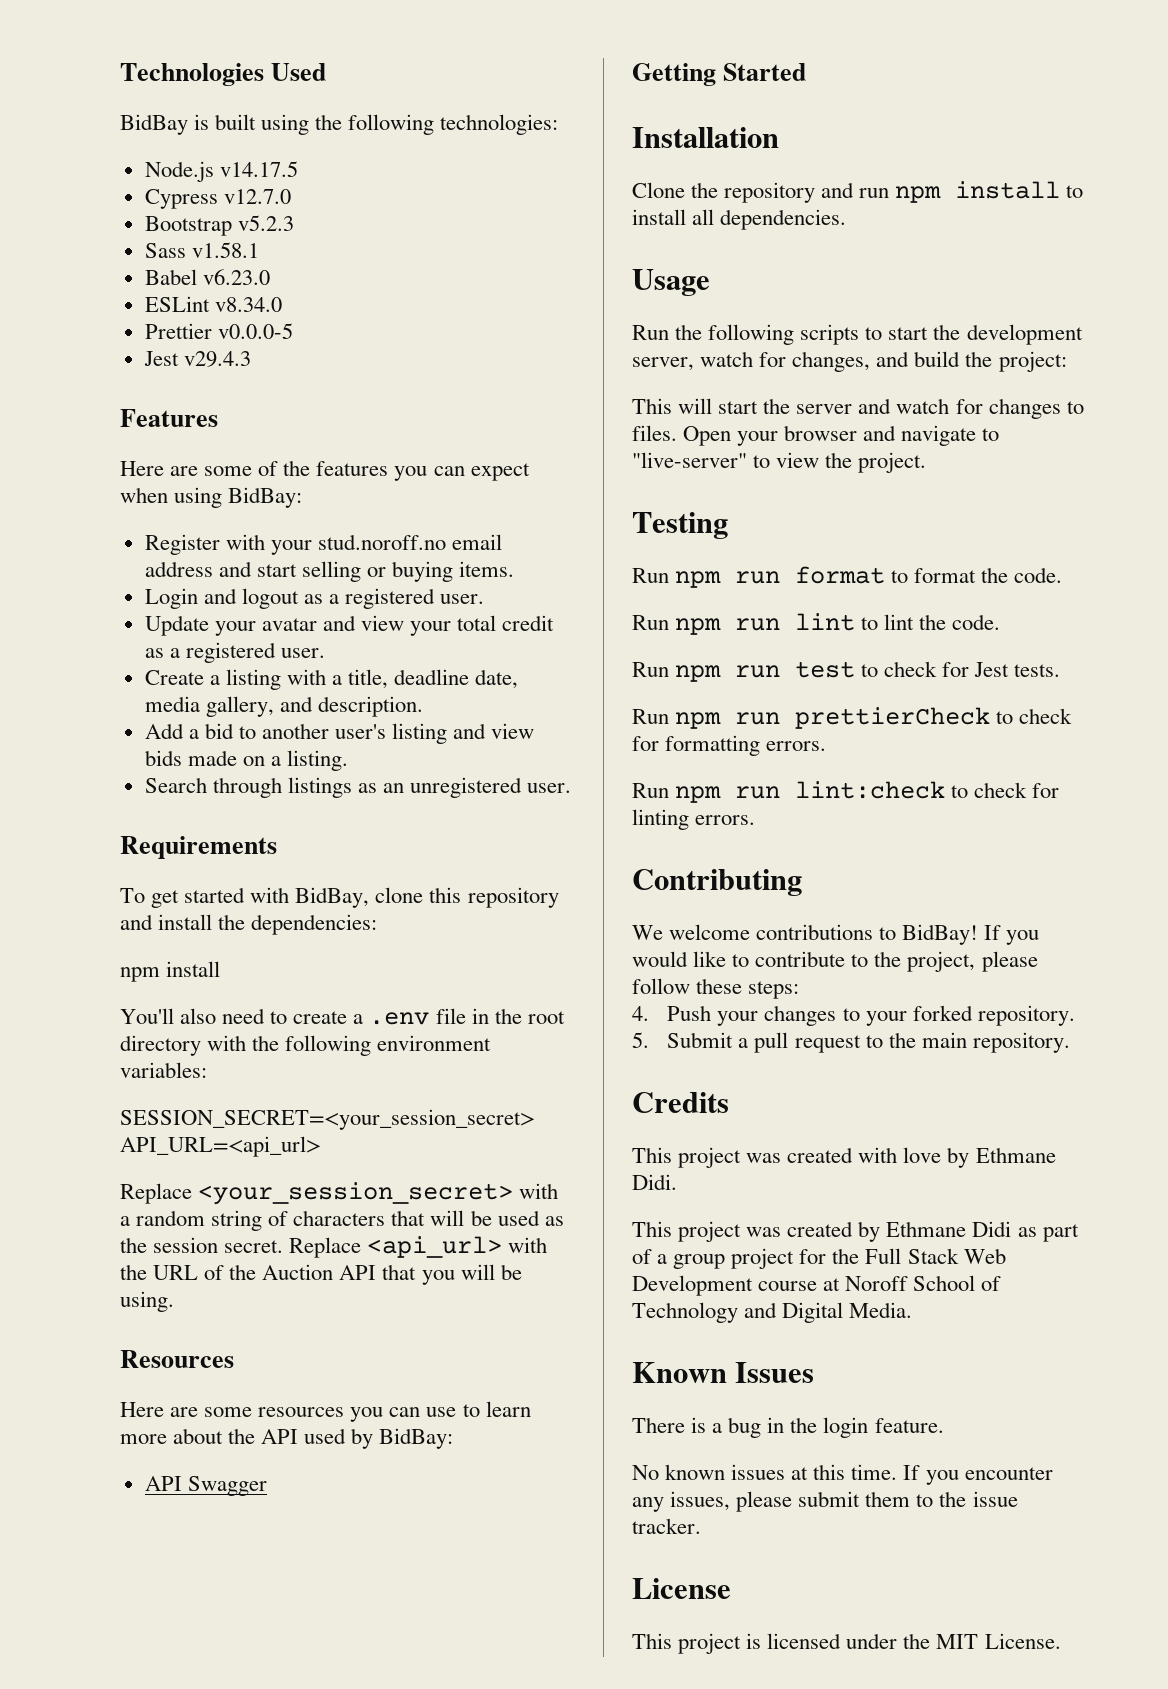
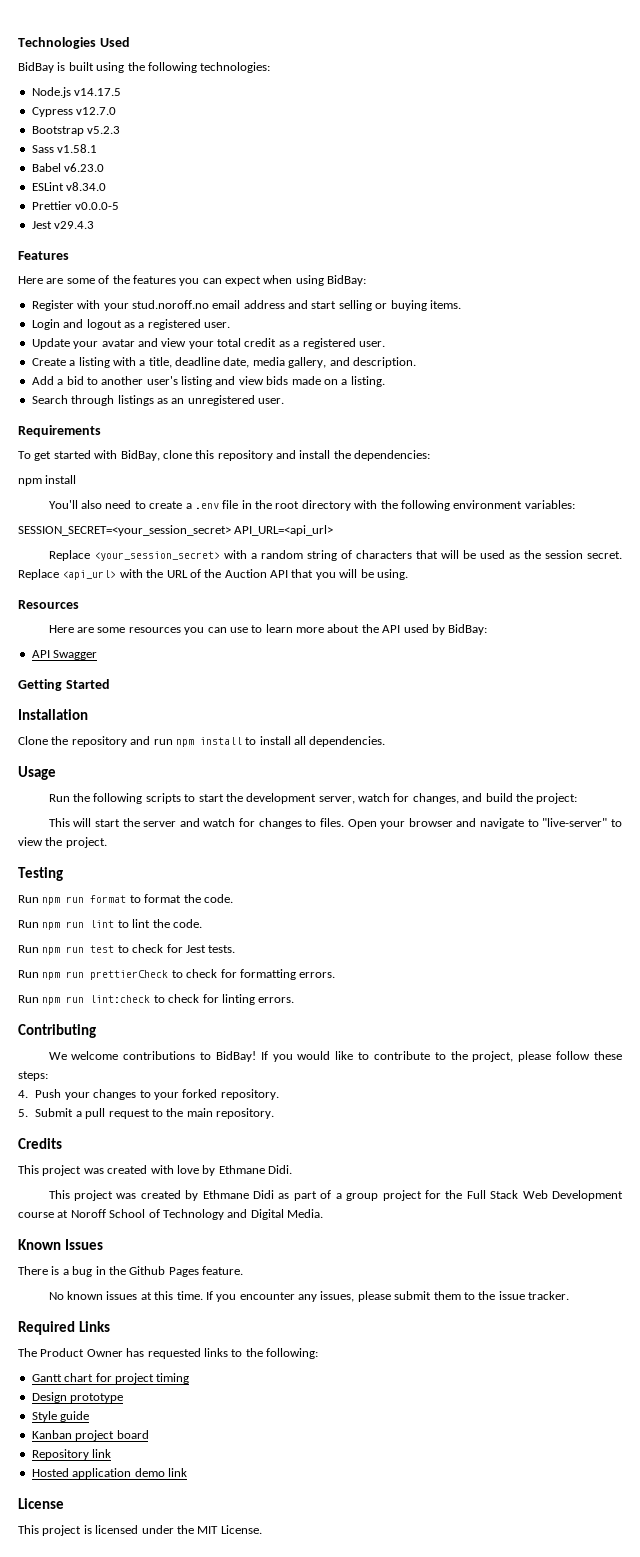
[823,1417,869,1438] login -> [129,1266,199,1277] Github Pages
(701, 1526) none -> [18,1321,110,1335] [18,1348,318,1359] [31,1373,190,1384] [31,1392,124,1403] [31,1411,90,1422] [31,1430,149,1441] [31,1449,112,1460] [31,1468,187,1479] // Required Links // The Product Owner has requested links to the following: // Gantt chart for project timing // Design prototype // Style guide // Kanban project board // Repository link // Hosted application demo link

